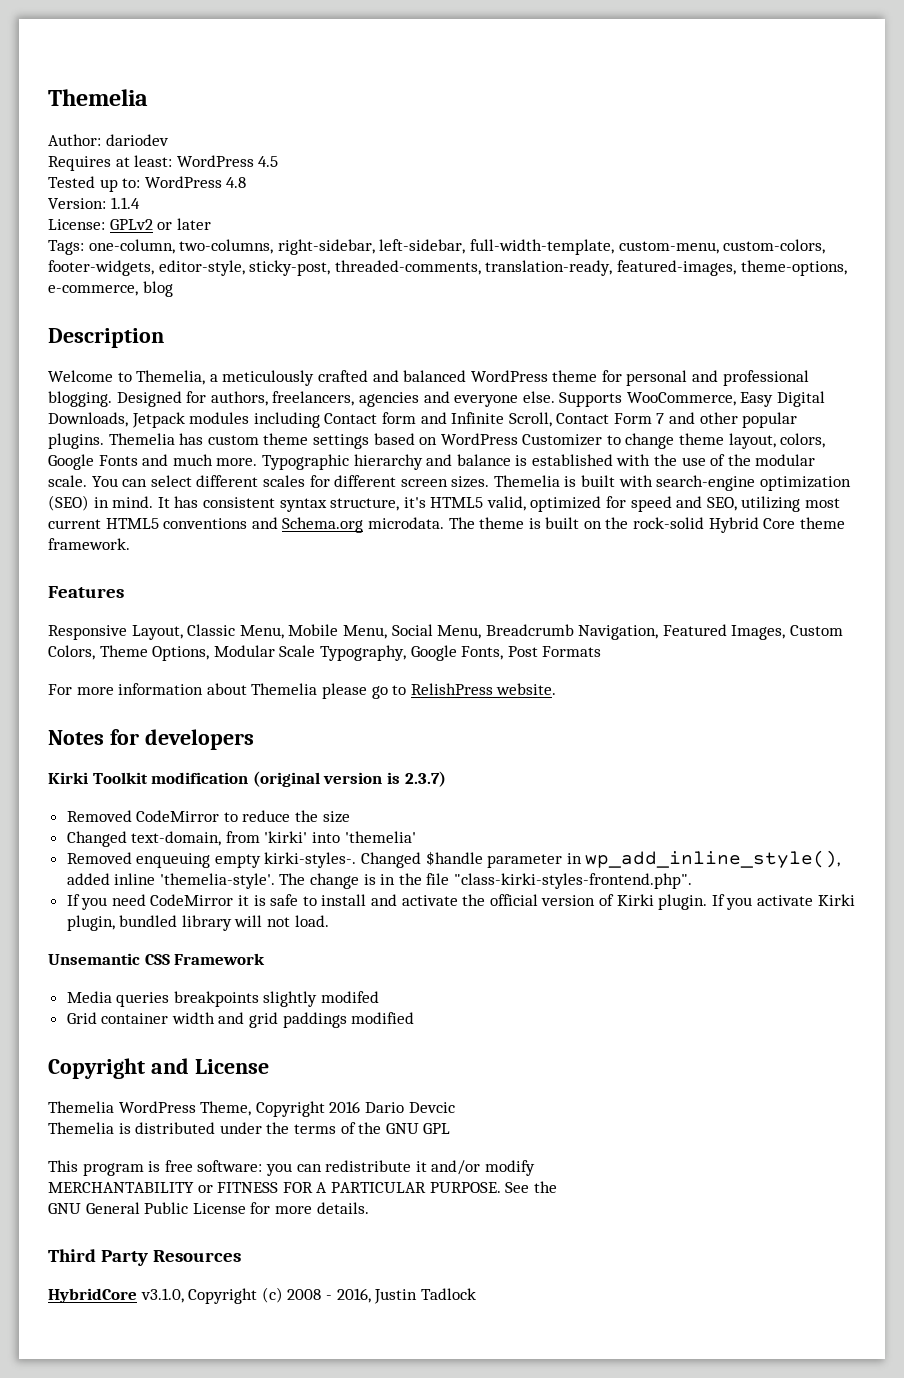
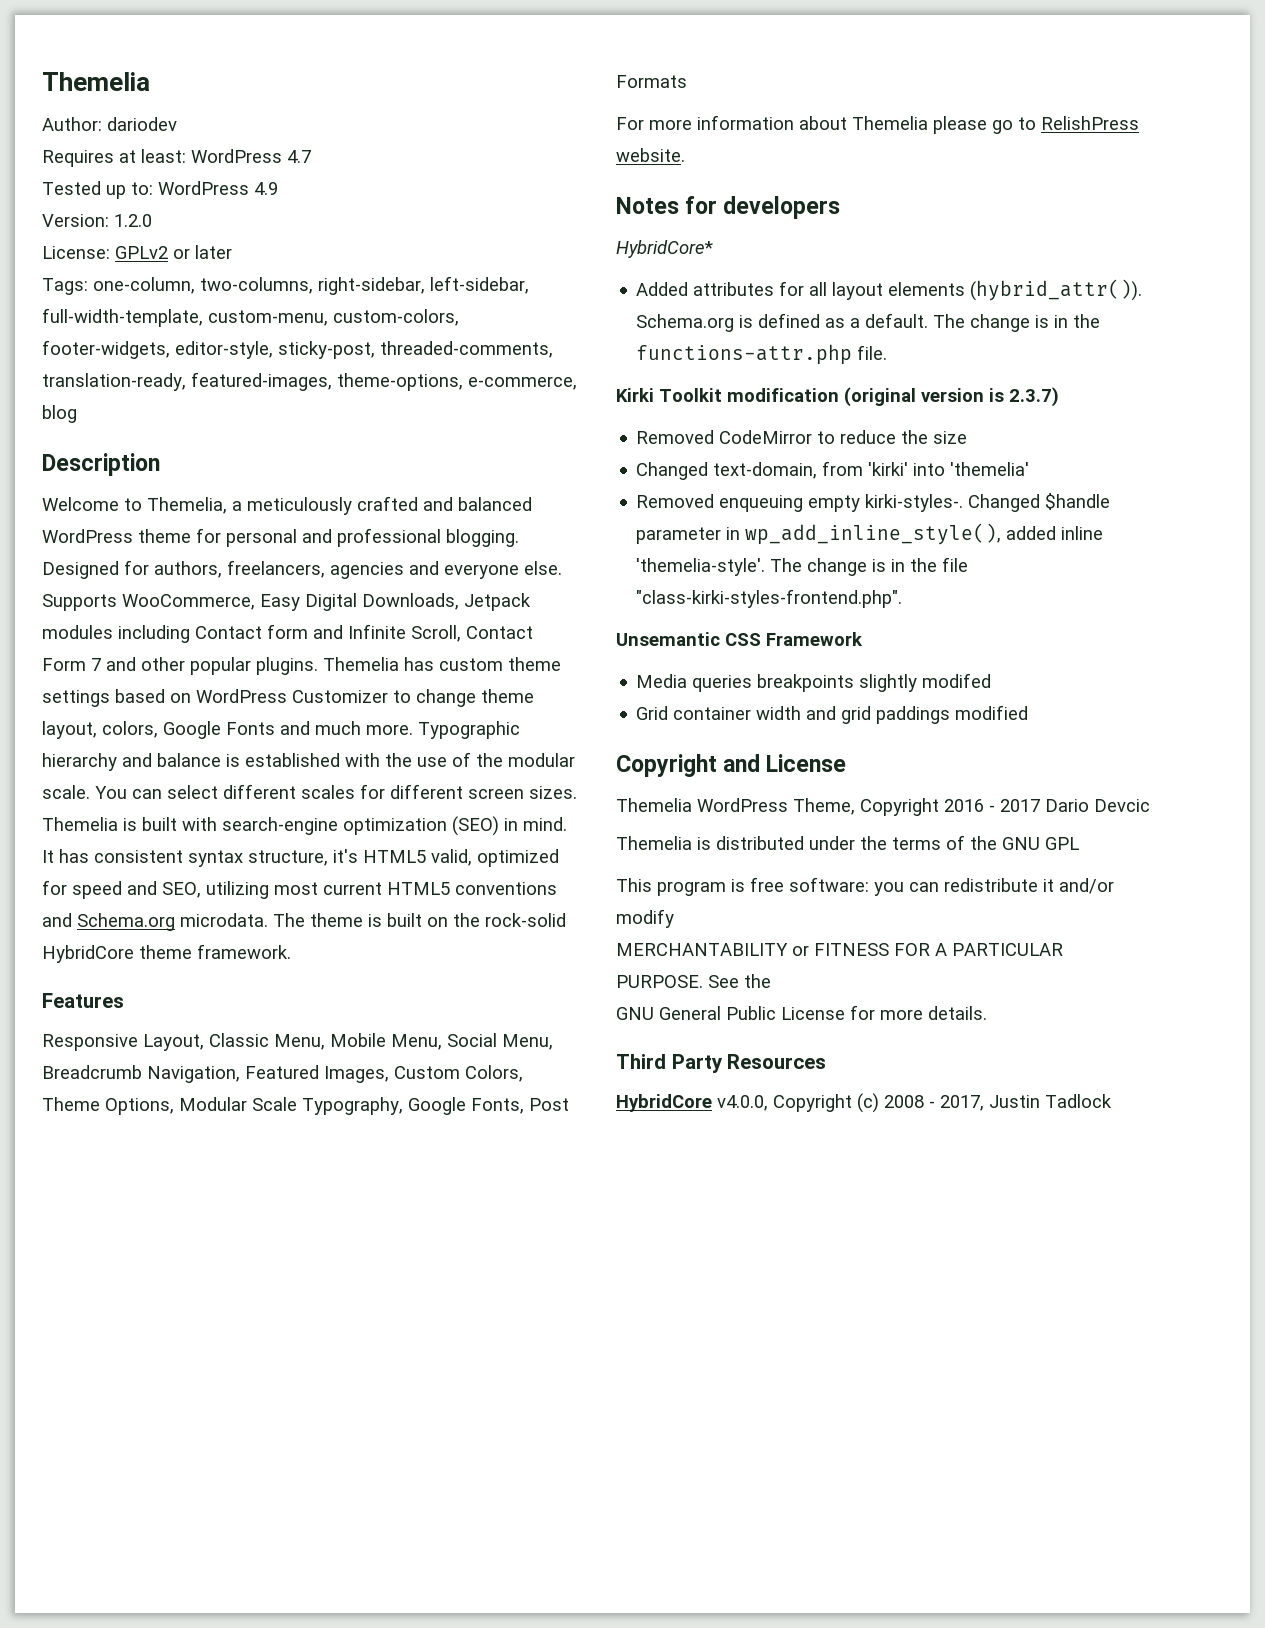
[258,156,279,167] 4.5 -> [287,150,311,163] 4.7
[226,177,247,188] 4.8 -> [254,182,278,195] 4.9
[110,197,140,209] 1.1.4 -> [114,214,152,227] 1.2.0
[708,517,796,533] Hybrid Core -> [42,945,134,963] HybridCore
(254, 739) none -> [616,240,713,258] [636,279,1143,301] [636,313,1101,332] [636,344,888,365] // HybridCore* // Added attributes for all layout elements (hybrid_attr()). Schema.org is defined as a default. The change is in the functions-attr.php file.
[66,894,855,910] [66,915,329,931] // If you need CodeMirror it is safe to install and activate the official version of Kirki plugin. If you activate Kirki plugin, bundled library will not load. -> (903, 598) none
(361, 1107) none -> [989,799,1040,812] - 2017
[140,1288,184,1303] v3.1.0, -> [717,1095,768,1111] v4.0.0,
[336,1288,371,1303] 2016, -> [940,1095,984,1111] 2017,

